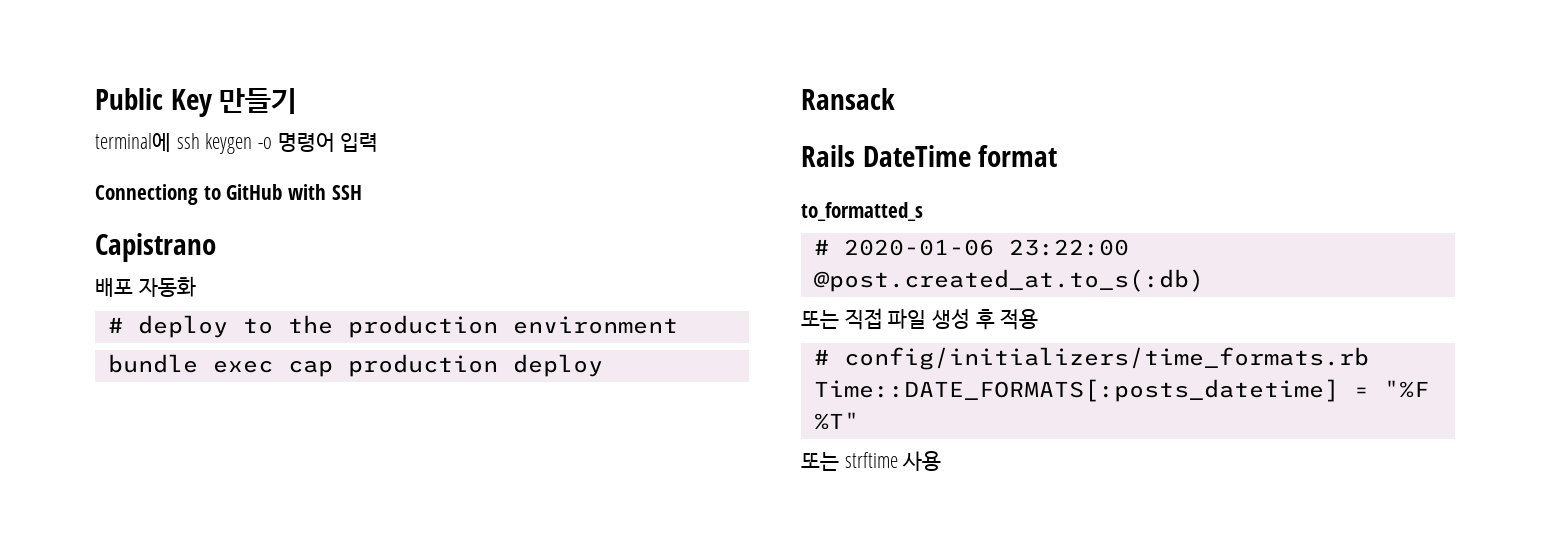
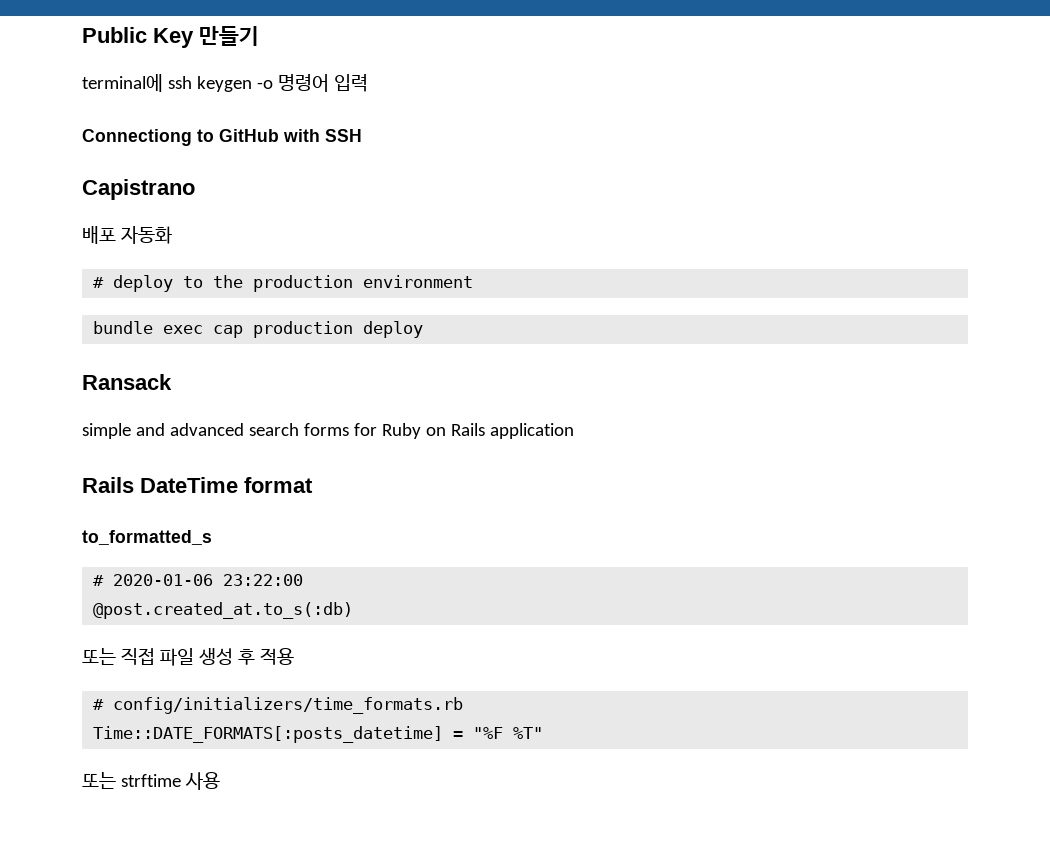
(895, 99) none -> [82,423,574,439] // simple and advanced search forms for Ruby on Rails application

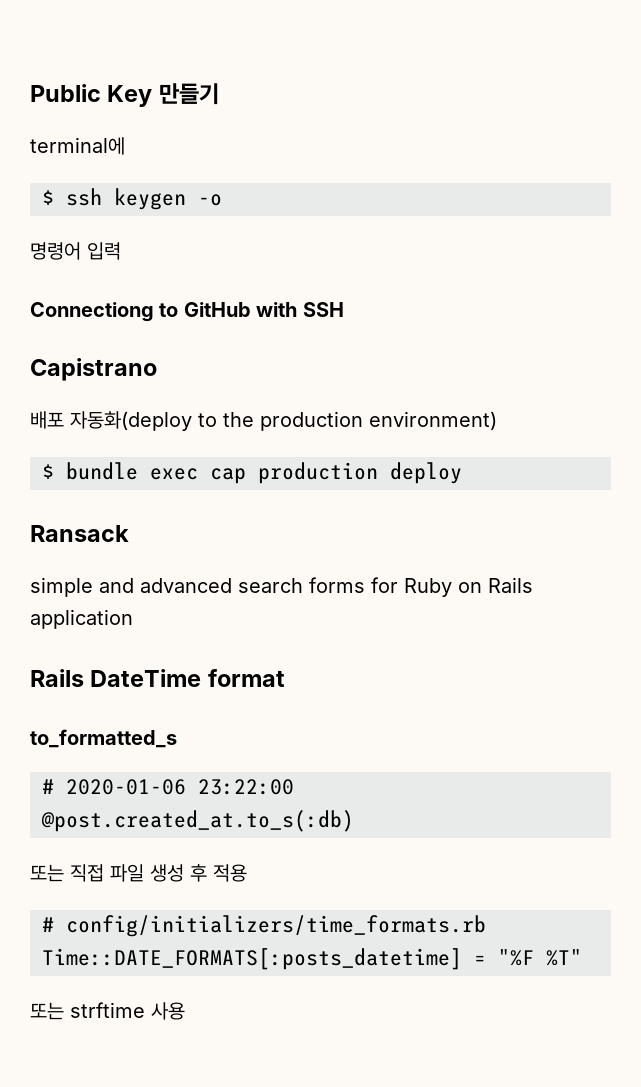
(163, 83) none -> [42,190,54,205] // $
(273, 84) none -> (222, 200) //
[120,226,172,244] [93,275,174,292] 자동화 // # deploy -> [70,411,192,431] 자동화(deploy
[363,275,474,288] environment // -> [369,411,497,430] [42,464,54,479] environment) // $

